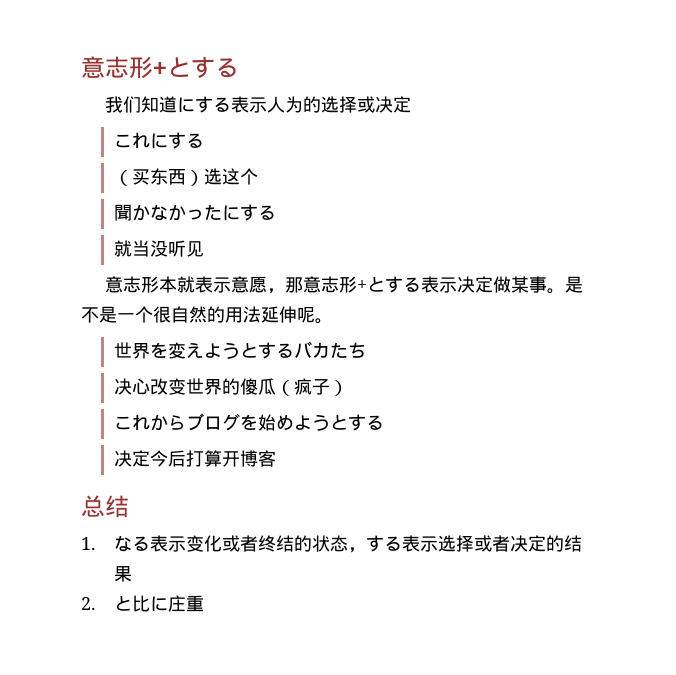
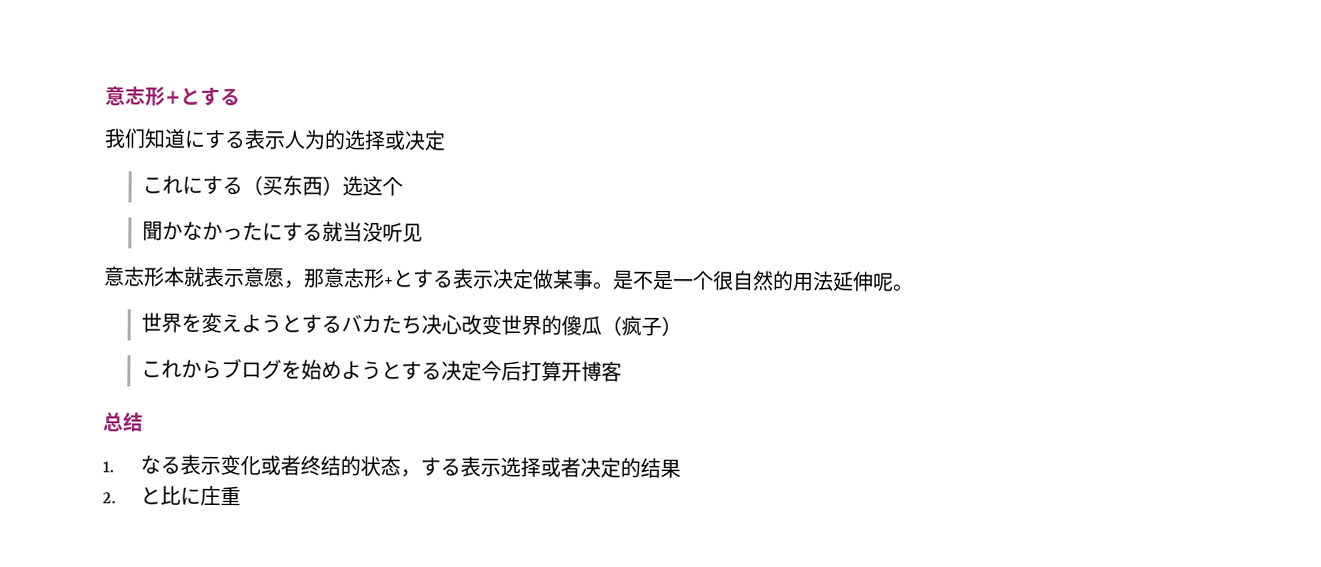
(204, 140) // -> (243, 186) none
(276, 212) // -> (323, 232) none
(366, 350) // -> (422, 325) none
(384, 422) // -> (442, 371) none

